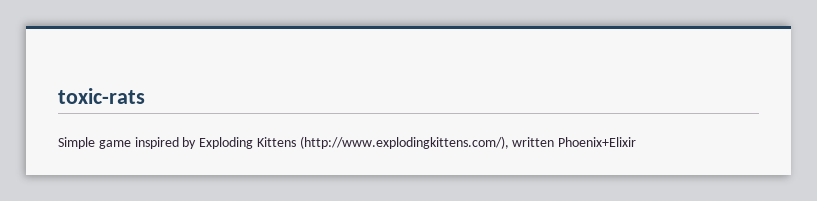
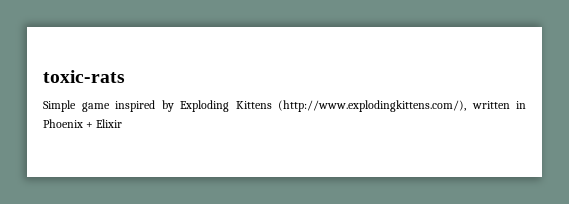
[558,137,637,147] Phoenix+Elixir -> [516,101,526,109] [43,119,123,128] in Phoenix + Elixir

